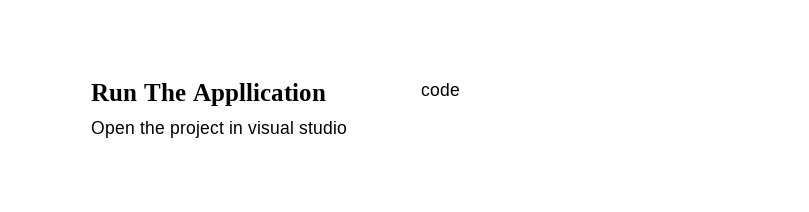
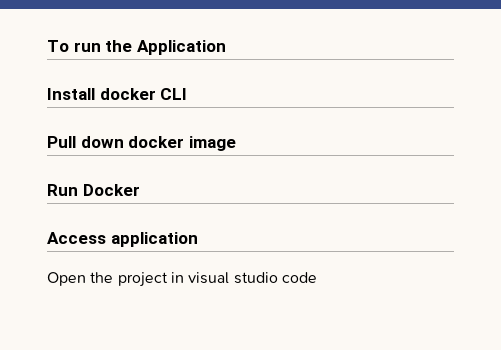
[91,83,326,106] Run The Appllication -> [47,40,226,55] [47,88,188,100] [47,136,236,151] [47,184,140,196] [47,232,198,247] To run the Application // Install docker CLI // Pull down docker image // Run Docker // Access application

